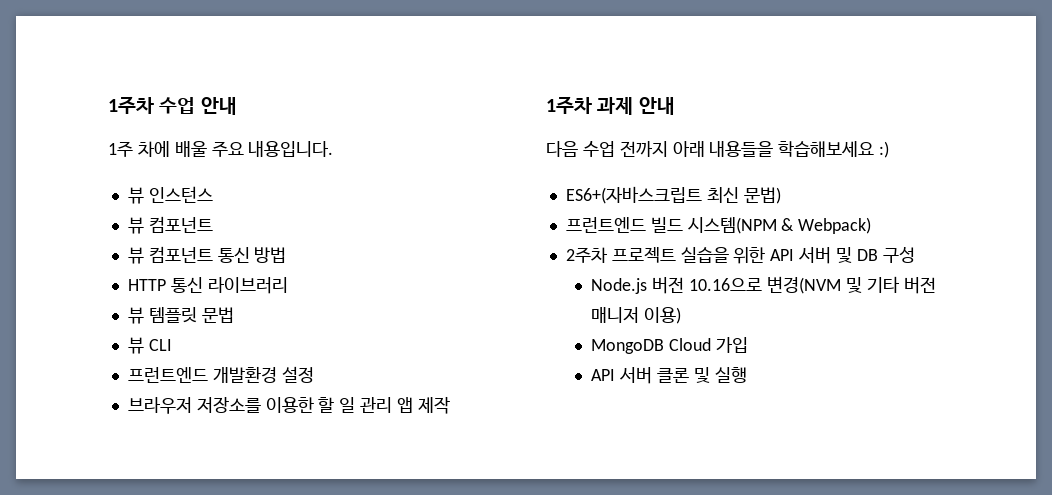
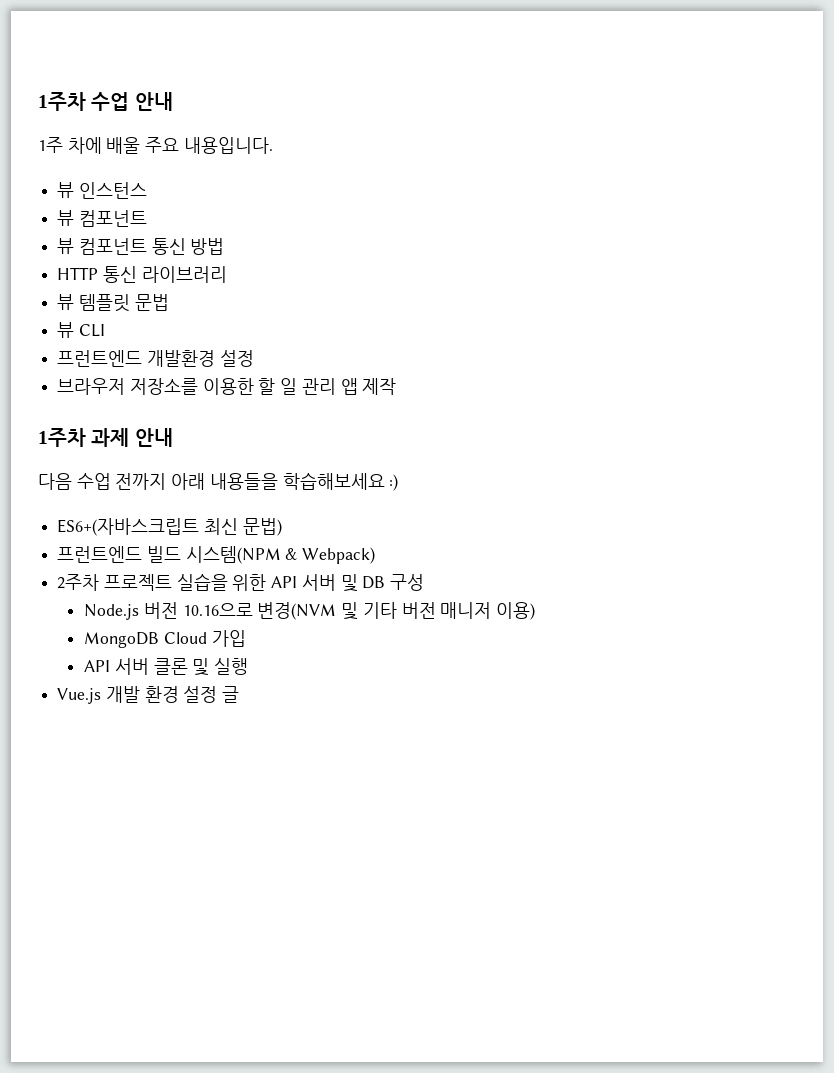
(747, 375) none -> [57,686,240,704] // Vue.js 개발 환경 설정 글

